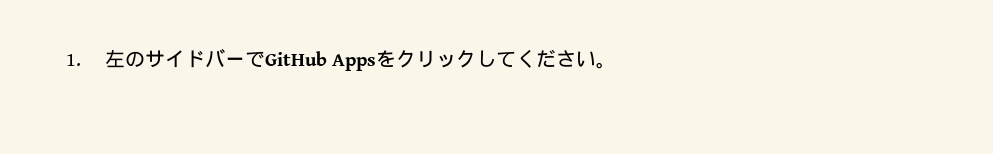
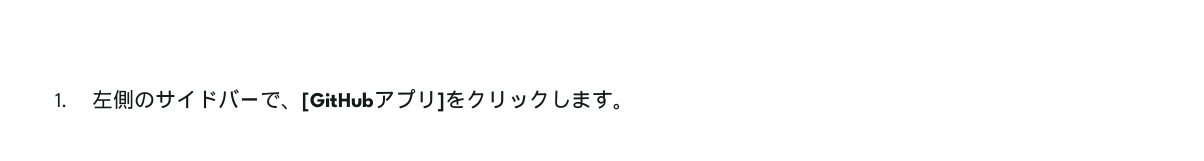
(125, 58) none -> [113,90,135,109] 側
[264,51,376,71] GitHub Apps -> [281,89,446,112] 、[GitHubアプリ]
[495,49,596,68] てください -> [571,90,614,109] ます

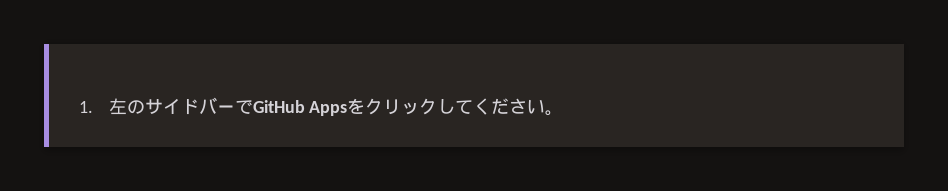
[113,90,135,109] 側 -> (127, 106) none
[281,89,446,112] 、[GitHubアプリ] -> [252,100,348,116] GitHub Apps
[571,90,614,109] ます -> [455,98,546,115] てください

